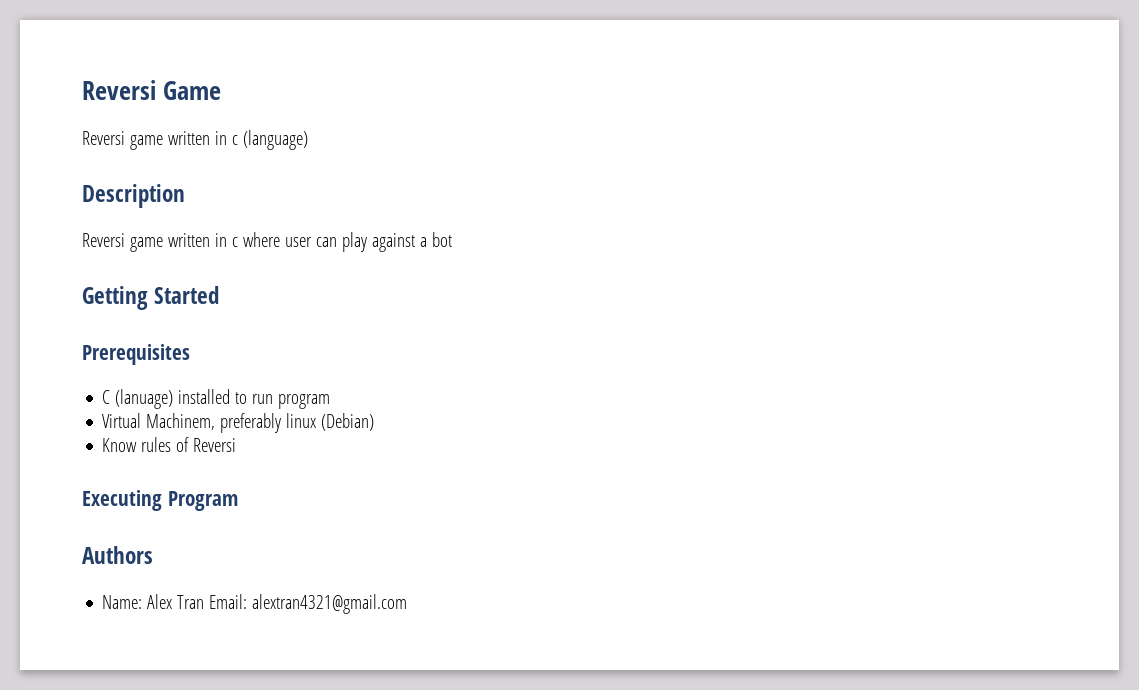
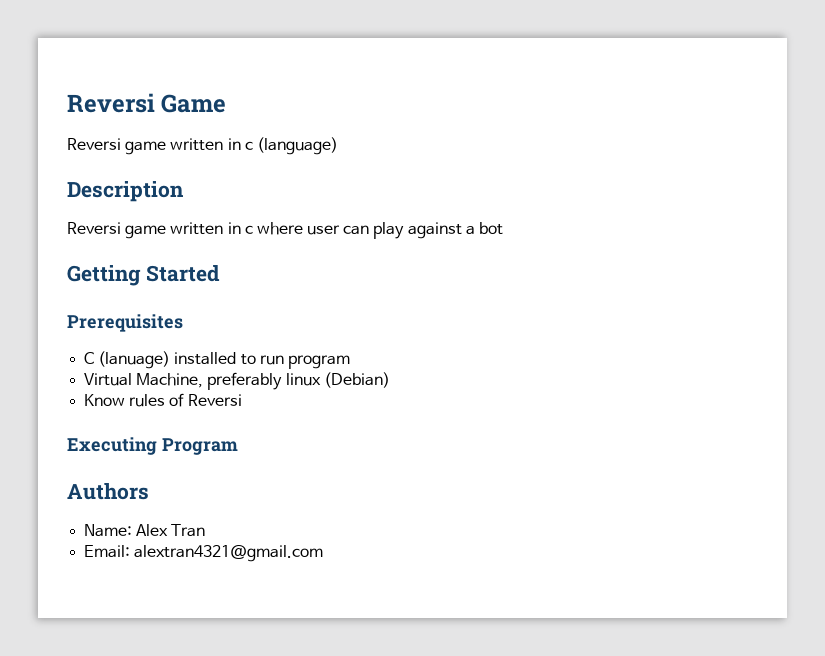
[146,413,216,430] Machinem, -> [136,373,204,388] Machine,
(205, 602) none -> (206, 530) //

